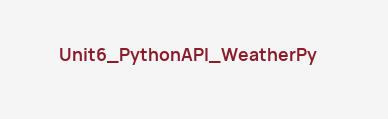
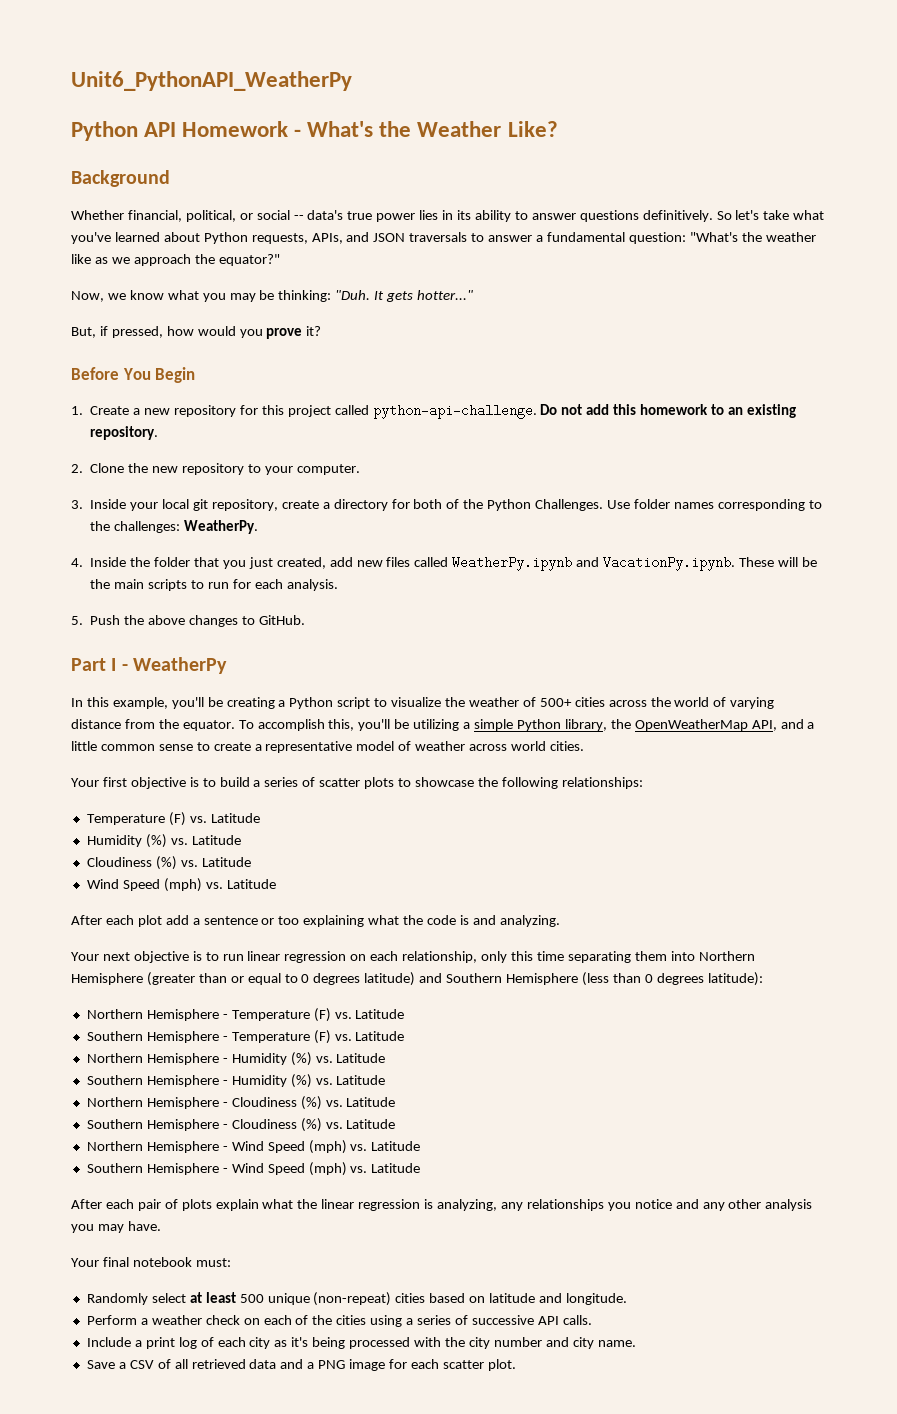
(317, 56) none -> [71,121,558,141] [71,170,170,187] [71,210,825,222] [71,232,816,244] [71,254,280,266] [71,290,474,302] [71,326,322,339] [71,367,196,383] [71,404,796,419] [90,426,159,440] [71,463,360,475] [71,499,822,511] [90,520,259,534] [71,556,817,571] [90,579,338,591] [71,615,305,627] [71,657,227,674] [71,697,775,709] [71,719,815,731] [71,741,584,753] [71,777,643,789] [86,812,260,826] [86,834,241,848] [86,856,251,870] [86,878,276,892] [71,915,560,927] [71,951,755,963] [71,972,763,986] [86,1008,405,1022] [86,1030,405,1044] [86,1052,386,1066] [86,1074,386,1088] [86,1096,396,1110] [86,1118,396,1132] [86,1140,421,1154] [86,1162,421,1176] [71,1199,813,1211] [71,1221,161,1233] [71,1257,231,1267] [86,1292,627,1306] [86,1315,592,1327] [86,1337,636,1349] [86,1359,516,1371] // Python API Homework - What's the Weather Like? // Background // Whether financial, political, or social -- data's true power lies in its ability to answer questions definitively. So let's take what you've learned about Python requests, APIs, and JSON traversals to answer a fundamental question: "What's the weather like as we approach the equator?" // Now, we know what you may be thinking: "Duh. It gets hotter..." // But, if pressed, how would you prove it? // Before You Begin // 1. Create a new repository for this project called python-api-challenge. Do not add this homework to an existing repository. // 2. Clone the new repository to your computer. // 3. Inside your local git repository, create a directory for both of the Python Challenges. Use folder names corresponding to the challenges: WeatherPy. // 4. Inside the folder that you just created, add new files called WeatherPy.ipynb and VacationPy.ipynb. These will be the main scripts to run for each analysis. // 5. Push the above changes to GitHub. // Part I - WeatherPy // In this example, you'll be creating a Python script to visualize the weather of 500+ cities across the world of varying distance from the equator. To accomplish this, you'll be utilizing a simple Python library, the OpenWeatherMap API, and a little common sense to create a representative model of weather across world cities. // Your first objective is to build a series of scatter plots to showcase the following relationships: // Temperature (F) vs. Latitude // Humidity (%) vs. Latitude // Cloudiness (%) vs. Latitude // Wind Speed (mph) vs. Latitude // After each plot add a sentence or too explaining what the code is and analyzing. // Your next objective is to run linear regression on each relationship, only this time separating them into Northern Hemisphere (greater than or equal to 0 degrees latitude) and Southern Hemisphere (less than 0 degrees latitude): // Northern Hemisphere - Temperature (F) vs. Latitude // Southern Hemisphere - Temperature (F) vs. Latitude // Northern Hemisphere - Humidity (%) vs. Latitude // Southern Hemisphere - Humidity (%) vs. Latitude // Northern Hemisphere - Cloudiness (%) vs. Latitude // Southern Hemisphere - Cloudiness (%) vs. Latitude // Northern Hemisphere - Wind Speed (mph) vs. Latitude // Southern Hemisphere - Wind Speed (mph) vs. Latitude // After each pair of plots explain what the linear regression is analyzing, any relationships you notice and any other analysis you may have. // Your final notebook must: // Randomly select at least 500 unique (non-repeat) cities based on latitude and longitude. // Perform a weather check on each of the cities using a series of successive API calls. // Include a print log of each city as it's being processed with the city number and city name. // Save a CSV of all retrieved data and a PNG image for each scatter plot.

